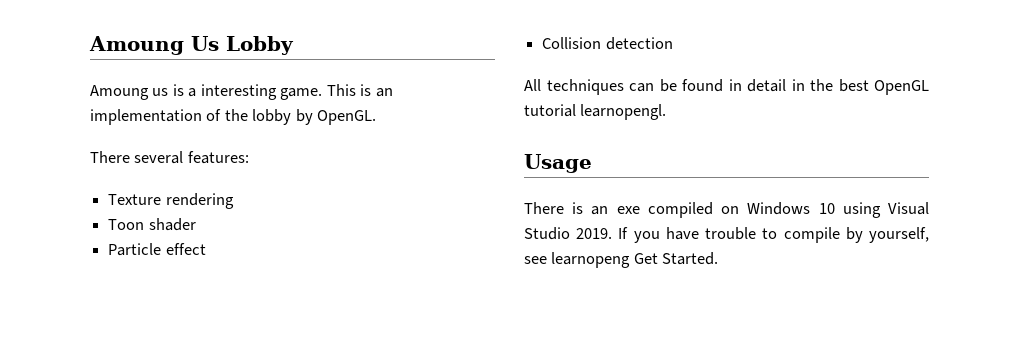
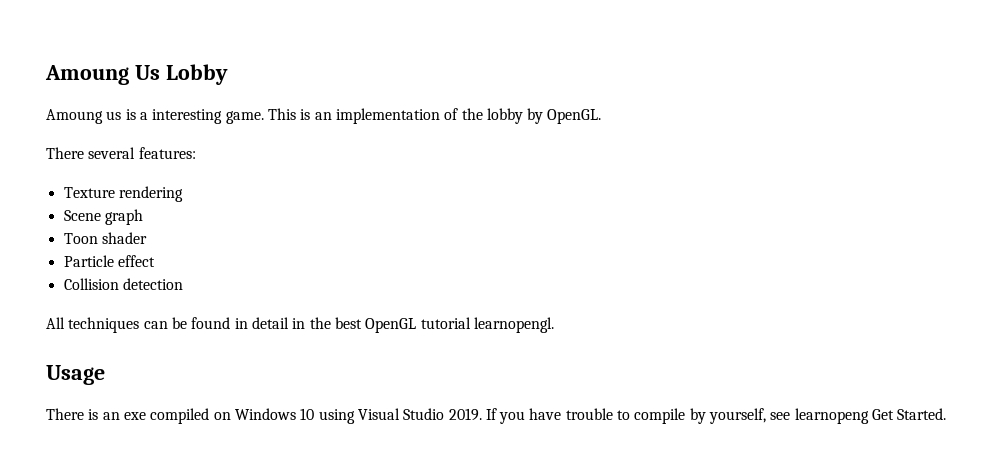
(234, 201) none -> [63,209,143,225] // Scene graph

